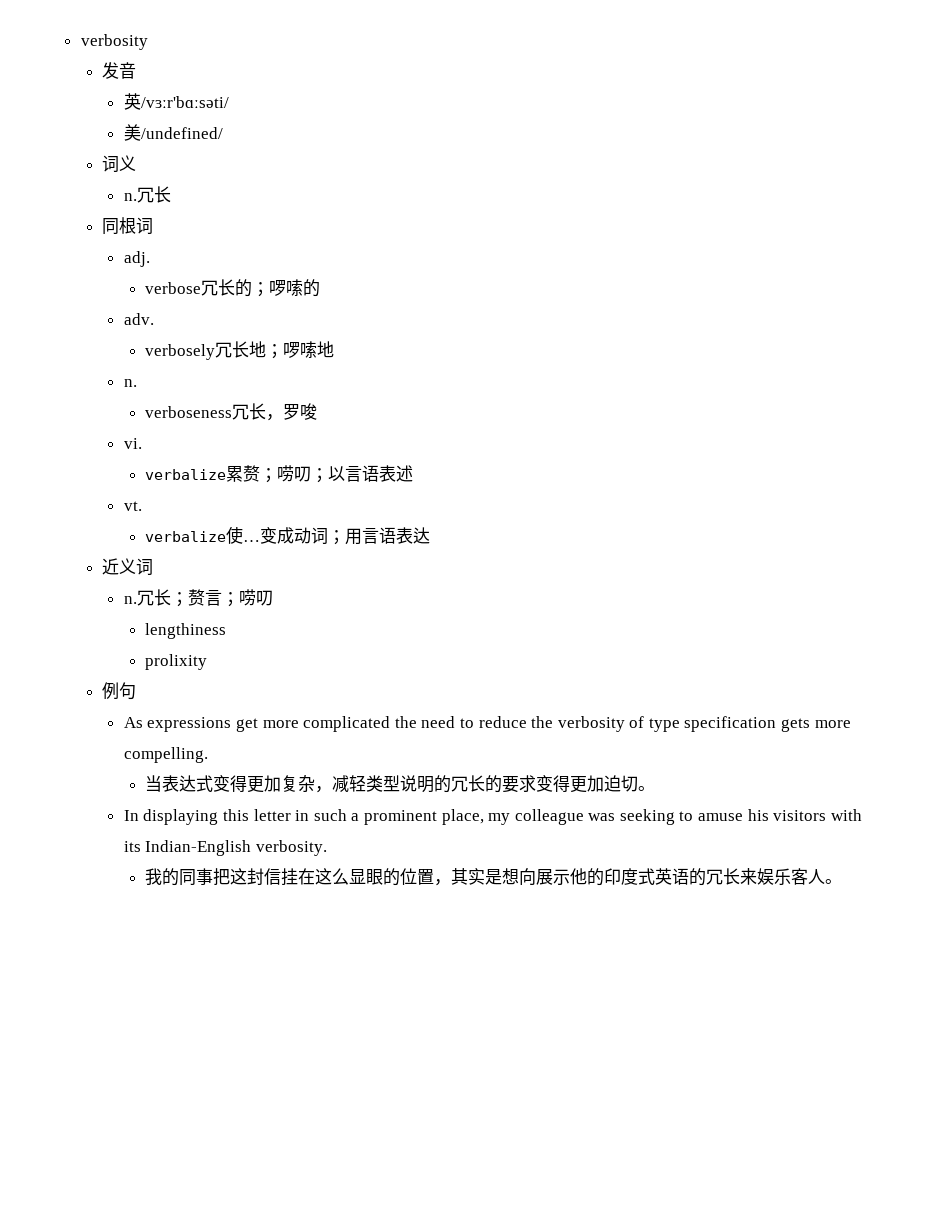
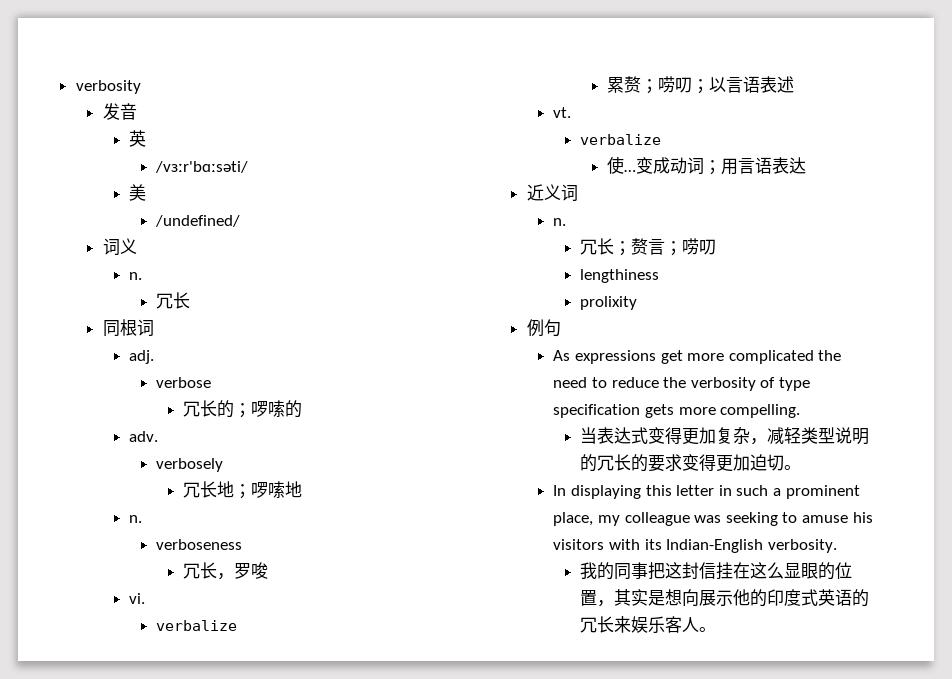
(141, 101) none -> (147, 138) //
(141, 132) none -> (147, 192) //
(137, 197) none -> (143, 276) //
(202, 288) none -> (212, 382) //
(216, 352) none -> (224, 465) //
(233, 412) none -> (243, 544) //
(227, 474) none -> (238, 625) //
(227, 536) none -> (662, 139) //
(137, 600) none -> (567, 222) //

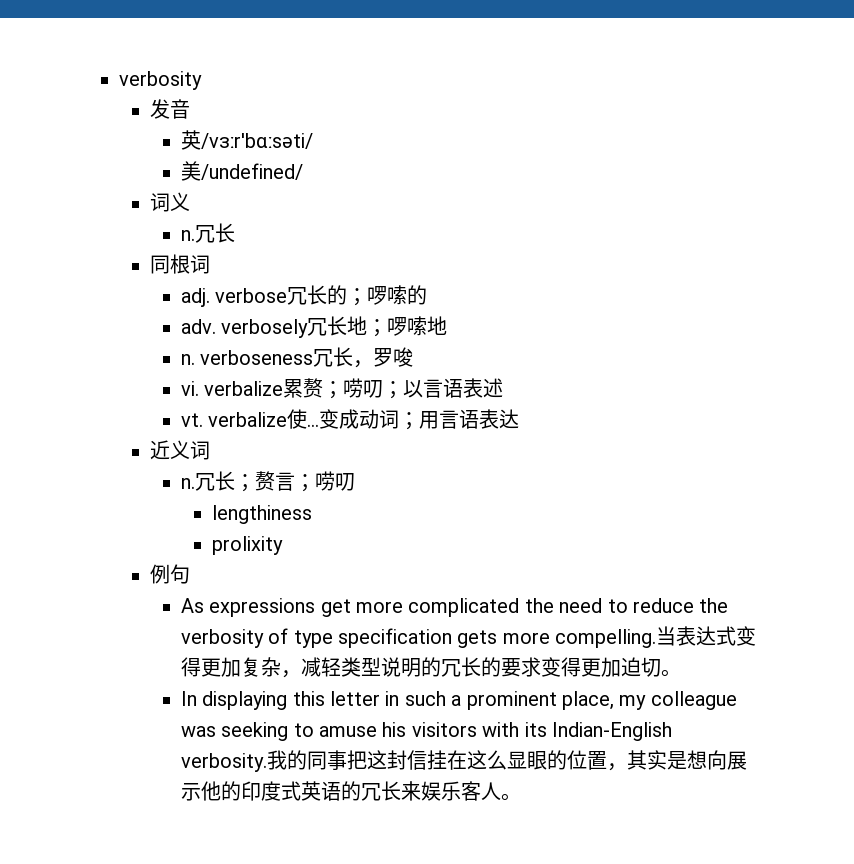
(147, 138) // -> (201, 140) none
(147, 192) // -> (201, 171) none
(143, 276) // -> (195, 235) none
(155, 357) // -> (210, 297) none
(212, 382) // -> (288, 295) none
(159, 436) // -> (216, 326) none
(224, 465) // -> (309, 328) none
(143, 519) // -> (195, 359) none
(243, 544) // -> (314, 357) none
[156,620,238,631] // verbalize // -> [204,381,284,396] verbalize
[580,134,662,145] // verbalize // -> [208,412,288,427] verbalize
(567, 222) // -> (195, 483) none
(801, 411) // -> (657, 638) none
(837, 546) // -> (267, 762) none

